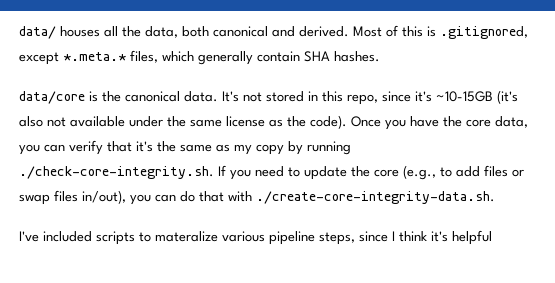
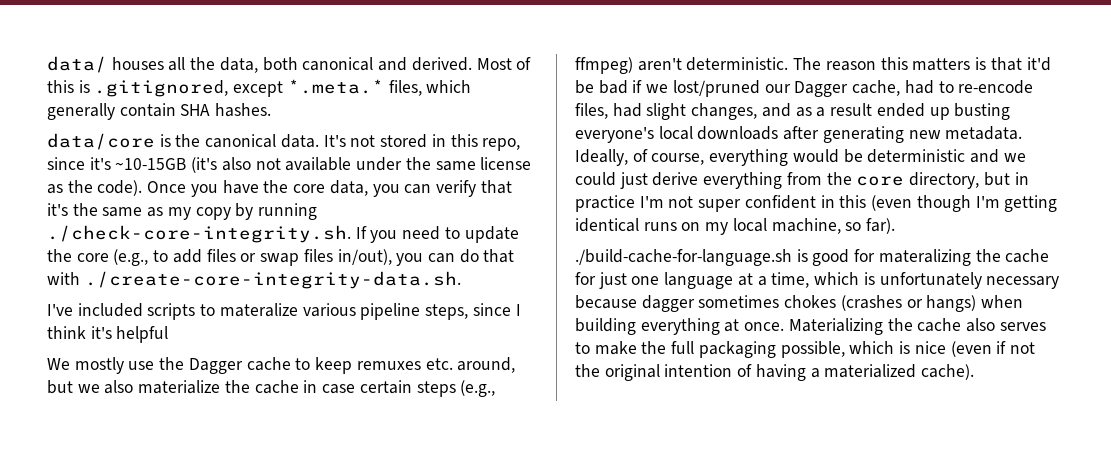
(492, 237) none -> [47,357,516,374] [47,380,496,397] [575,57,1051,74] [575,80,1034,97] [575,103,1011,120] [575,126,1023,143] [575,149,1026,166] [575,172,1029,189] [575,195,1058,212] [575,218,896,235] [575,249,1050,266] [575,272,1060,289] [575,295,1024,312] [575,318,1046,335] [575,341,1035,358] [575,364,975,381] // We mostly use the Dagger cache to keep remuxes etc. around, but we also materialize the cache in case certain steps (e.g., ffmpeg) aren't deterministic. The reason this matters is that it'd be bad if we lost/pruned our Dagger cache, had to re-encode files, had slight changes, and as a result ended up busting everyone's local downloads after generating new metadata. Ideally, of course, everything would be deterministic and we could just derive everything from the core directory, but in practice I'm not super confident in this (even though I'm getting identical runs on my local machine, so far). // ./build-cache-for-language.sh is good for materalizing the cache for just one language at a time, which is unfortunately necessary because dagger sometimes chokes (crashes or hangs) when building everything at once. Materializing the cache also serves to make the full packaging possible, which is nice (even if not the original intention of having a materialized cache).

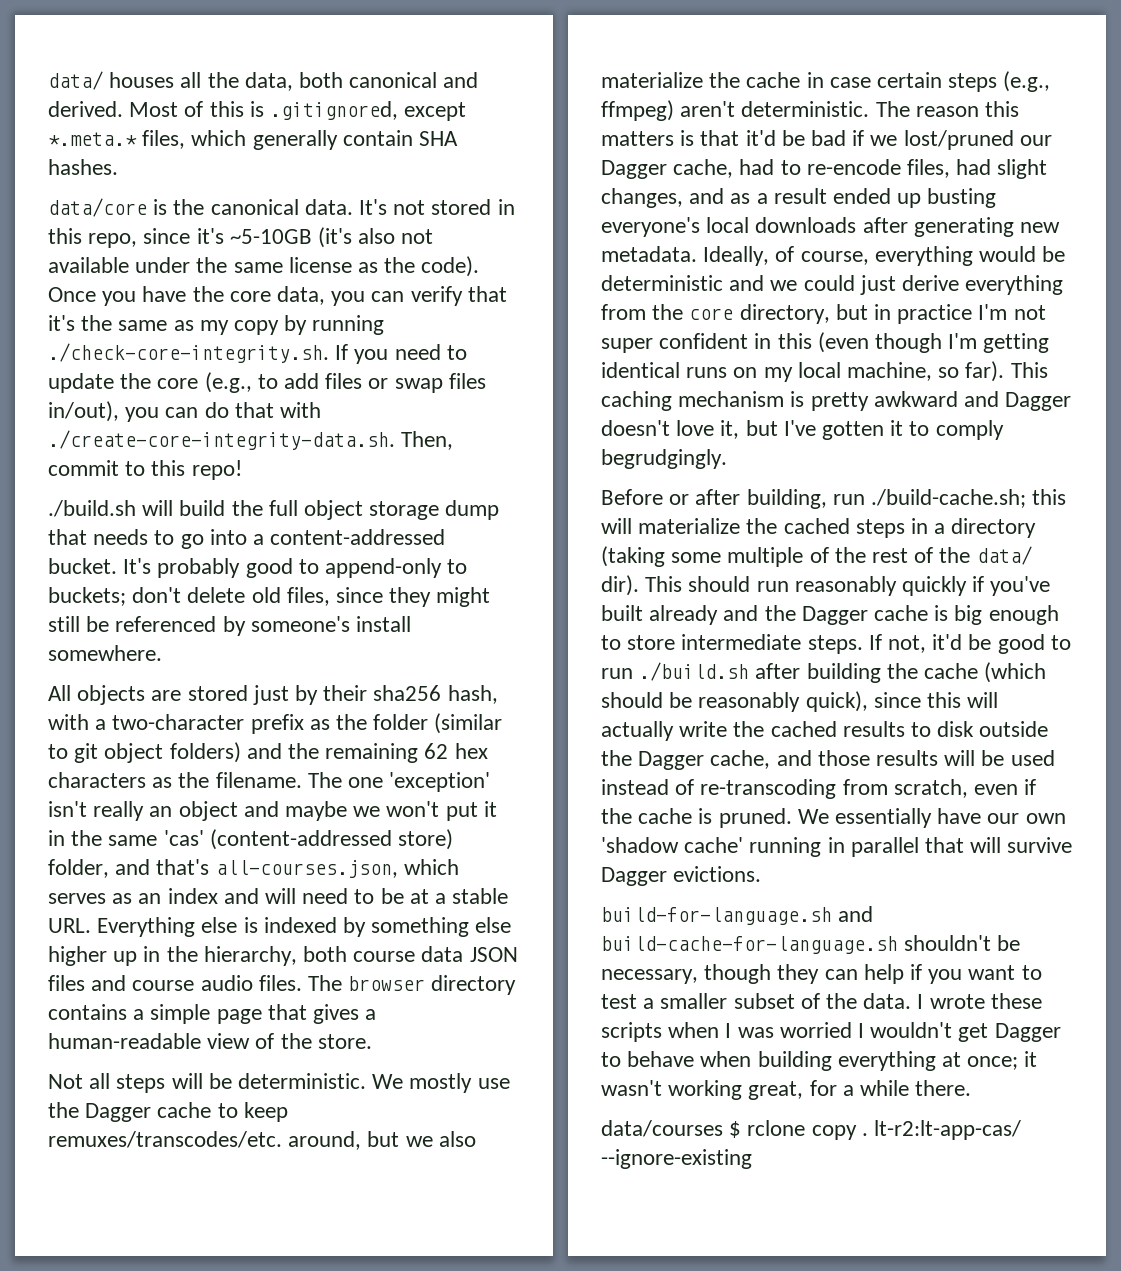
[115,158,187,170] ~10-15GB -> [229,229,312,244] ~5-10GB
[47,303,521,320] [47,326,169,343] // I've included scripts to materalize various pipeline steps, since I think it's helpful // -> [401,431,454,450] [48,460,242,480] [48,500,500,520] [48,529,446,549] [48,558,468,578] [48,587,491,607] [48,616,412,636] [48,645,162,661] [48,685,498,705] [48,713,503,734] [48,742,488,763] [48,772,491,792] [48,801,497,821] [48,829,454,850] [48,859,459,878] [48,888,509,904] [48,917,512,937] [48,946,518,966] [48,975,517,995] [48,1004,377,1024] [48,1033,372,1049] [48,1073,367,1093] Then, commit to this repo! // ./build.sh will build the full object storage dump that needs to go into a content-addressed bucket. It's probably good to append-only to buckets; don't delete old files, since they might still be referenced by someone's install somewhere. // All objects are stored just by their sha256 hash, with a two-character prefix as the folder (similar to git object folders) and the remaining 62 hex characters as the filename. The one 'exception' isn't really an object and maybe we won't put it in the same 'cas' (content-addressed store) folder, and that's all-courses.json, which serves as an index and will need to be at a stable URL. Everything else is indexed by something else higher up in the hierarchy, both course data JSON files and course audio files. The browser directory contains a simple page that gives a human-readable view of the store. // Not all steps will be deterministic.
[356,358,453,370] remuxes etc. -> [48,1131,282,1148] remuxes/transcodes/etc.
[575,249,1050,266] [575,272,1060,289] [575,295,1024,312] [575,318,1046,335] [575,341,1035,358] [575,364,975,381] // ./build-cache-for-language.sh is good for materalizing the cache for just one language at a time, which is unfortunately necessary because dagger sometimes chokes (crashes or hangs) when building everything at once. Materializing the cache also serves to make the full packaging possible, which is nice (even if not the original intention of having a materialized cache). -> [1010,362,1048,378] [601,391,1072,411] [601,420,1004,440] [601,449,727,469] [601,489,1067,509] [601,518,1037,538] [601,546,1032,567] [601,575,1051,596] [601,605,1059,625] [601,634,1071,654] [601,662,1047,683] [601,691,999,712] [601,721,1049,741] [601,750,1055,770] [601,779,1037,799] [601,808,1066,828] [601,837,1073,857] [601,866,762,886] [601,906,874,925] [601,935,1021,954] [601,964,1042,984] [601,993,1042,1009] [601,1022,1061,1042] [601,1051,1038,1071] [601,1080,972,1100] [601,1120,1022,1140] [601,1149,752,1169] This caching mechanism is pretty awkward and Dagger doesn't love it, but I've gotten it to comply begrudgingly. // Before or after building, run ./build-cache.sh; this will materialize the cached steps in a directory (taking some multiple of the rest of the data/ dir). This should run reasonably quickly if you've built already and the Dagger cache is big enough to store intermediate steps. If not, it'd be good to run ./build.sh after building the cache (which should be reasonably quick), since this will actually write the cached results to disk outside the Dagger cache, and those results will be used instead of re-transcoding from scratch, even if the cache is pruned. We essentially have our own 'shadow cache' running in parallel that will survive Dagger evictions. // build-for-language.sh and build-cache-for-language.sh shouldn't be necessary, though they can help if you want to test a smaller subset of the data. I wrote these scripts when I was worried I wouldn't get Dagger to behave when building everything at once; it wasn't working great, for a while there. // data/courses $ rclone copy . lt-r2:lt-app-cas/ --ignore-existing

